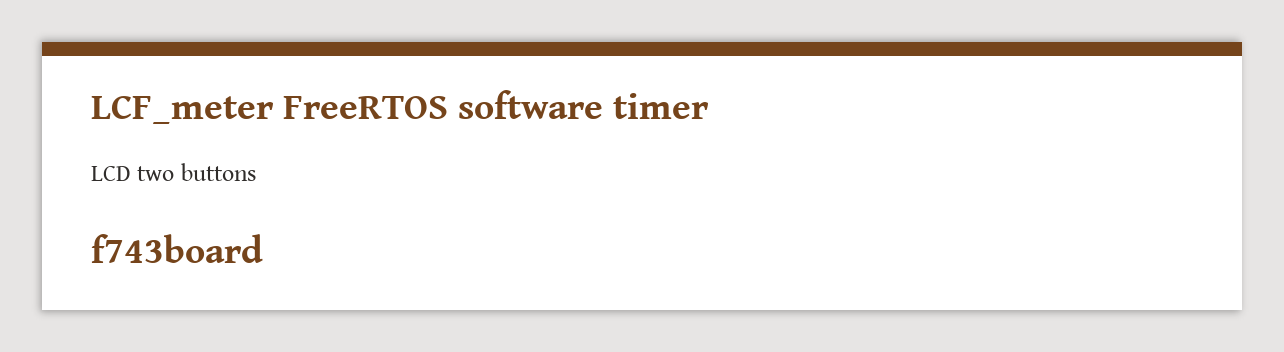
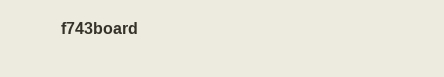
[91,90,709,124] [91,163,257,181] LCF_meter FreeRTOS software timer // LCD two buttons // -> (61, 28) none

